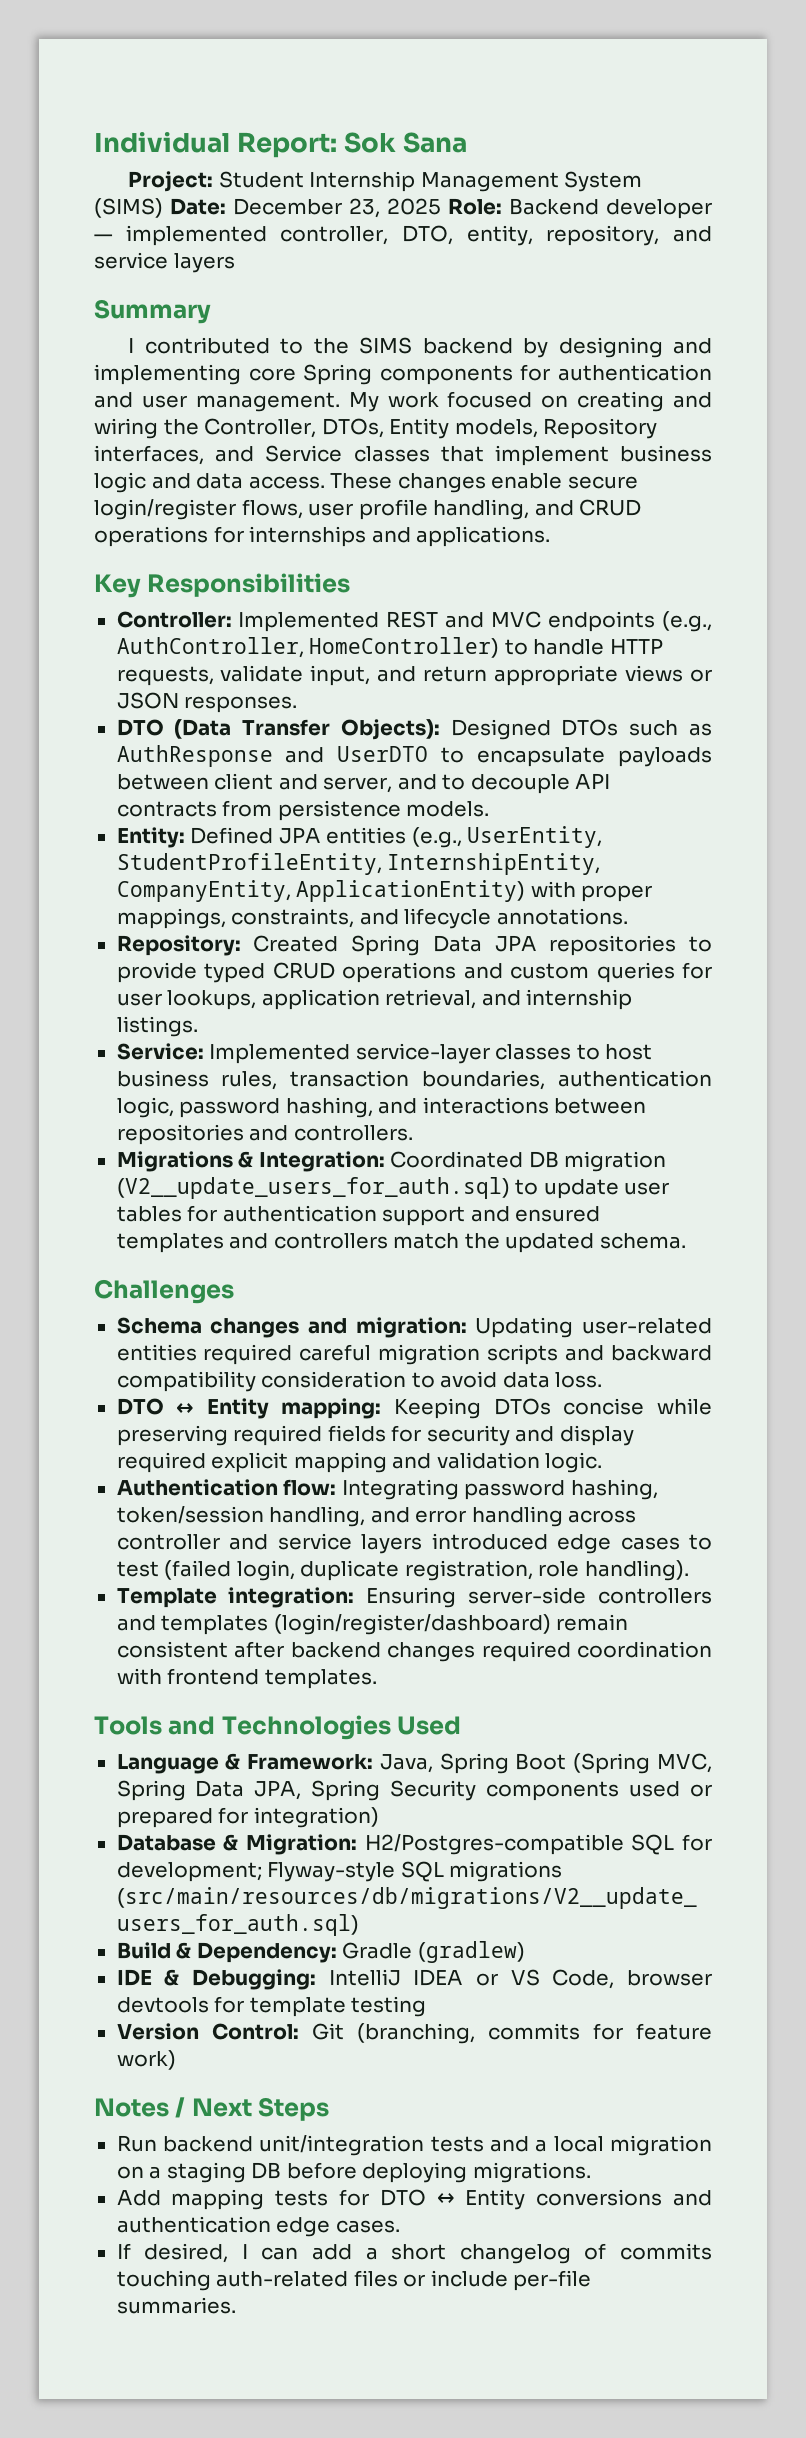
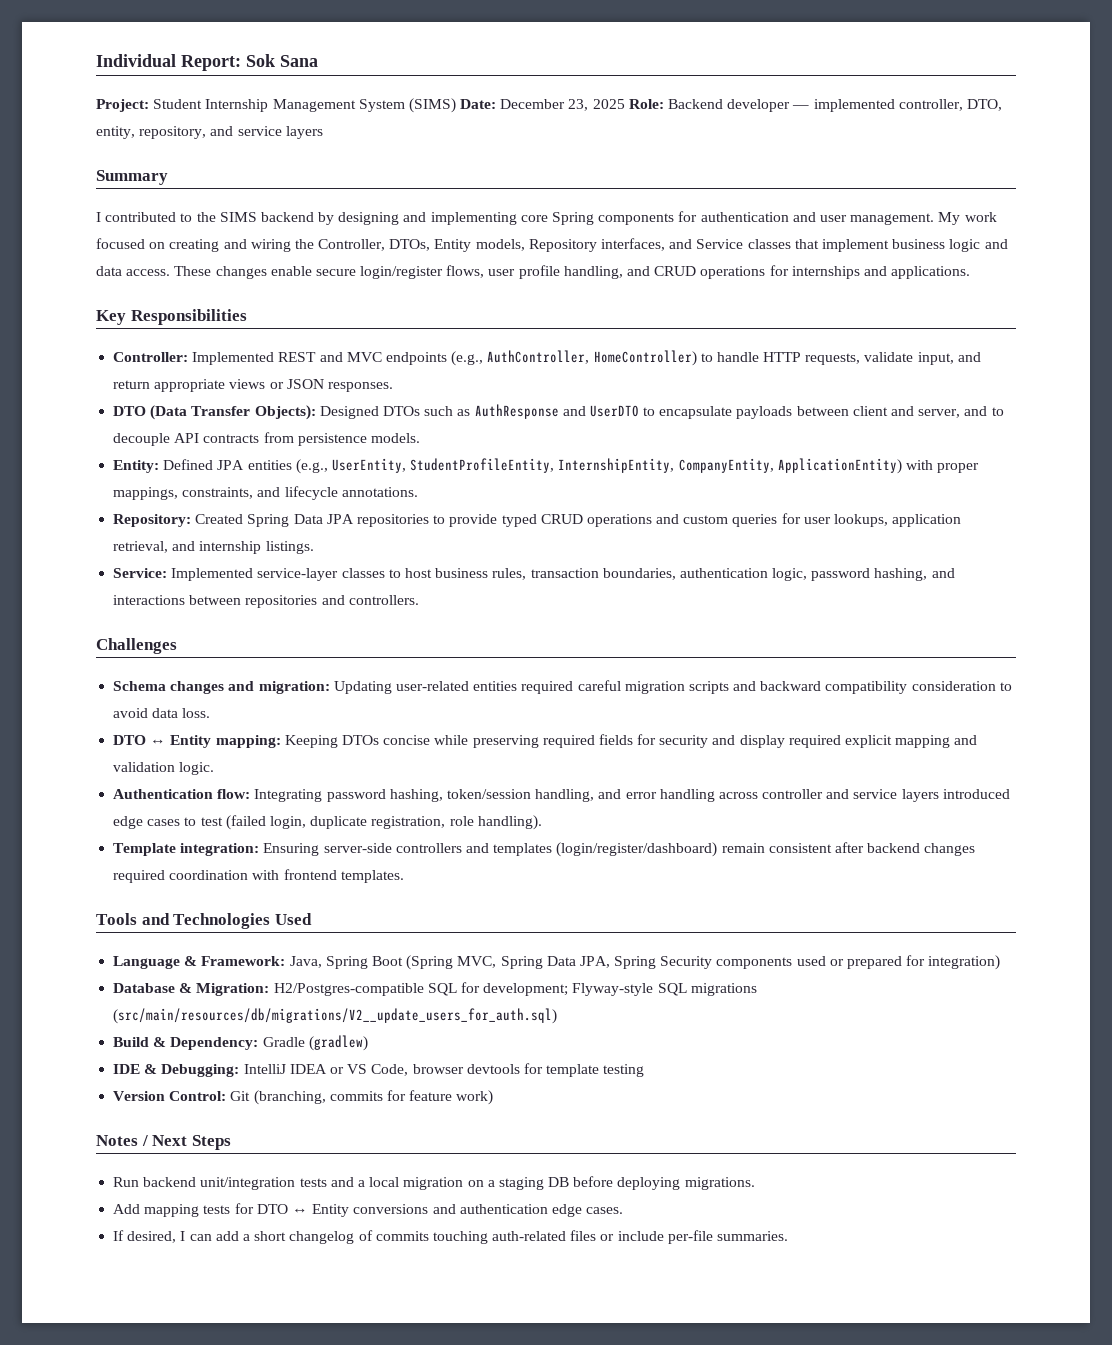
[116,1151,667,1172] [116,1177,670,1199] [116,1205,601,1226] [116,1233,686,1253] // Migrations & Integration: Coordinated DB migration (V2__update_users_for_auth.sql) to update user tables for authentication support and ensured templates and controllers match the updated schema. -> (419, 600) none

